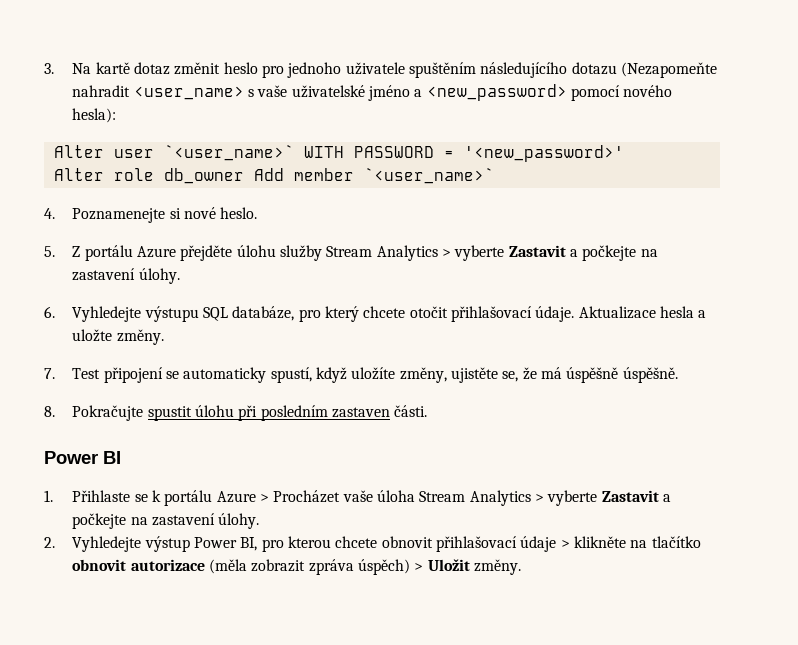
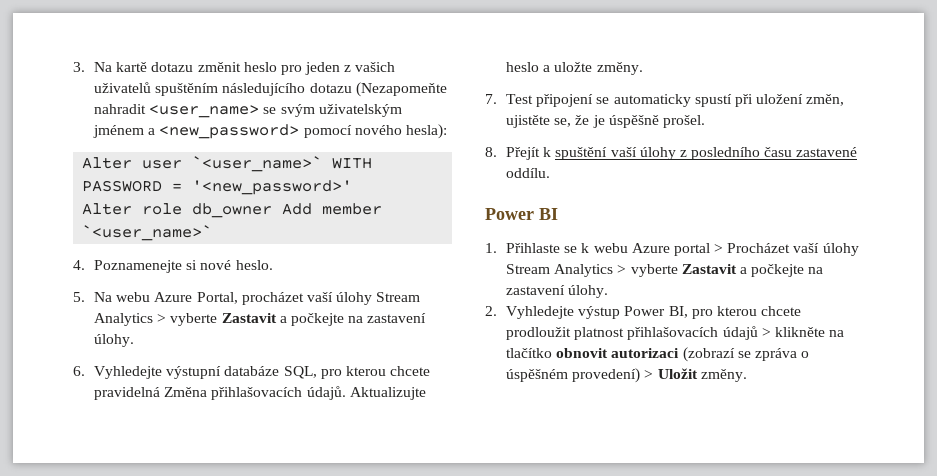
[134,62,171,75] dotaz -> [151,62,194,72] dotazu
[287,62,405,78] jednoho uživatele -> [305,62,396,75] [93,82,151,93] jeden z vašich uživatelů
[248,85,410,101] s vaše uživatelské jméno -> [263,104,402,117] [92,125,144,138] se svým uživatelským jménem
[72,245,322,261] Z portálu Azure přejděte úlohu služby -> [93,292,373,305] Na webu Azure Portal, procházet vaší úlohy
[144,306,694,322] výstupu SQL databáze, pro který chcete otočit přihlašovací údaje. Aktualizace hesla -> [166,366,431,379] [93,386,426,400] [505,62,539,72] výstupní databáze SQL, pro kterou chcete pravidelná Změna přihlašovacích údajů. Aktualizujte heslo
[270,367,678,383] [44,405,428,421] spustí, když uložíte změny, ujistěte se, že má úspěšně úspěšně. // 8. Pokračujte spustit úlohu při posledním zastaven části. -> [694,94,845,107] [505,115,705,128] [485,147,858,160] [505,168,550,178] spustí při uložení změn, ujistěte se, že je úspěšně prošel. // 8. Přejít k spuštění vaší úlohy z posledního času zastavené oddílu.
[164,490,415,506] portálu Azure > Procházet vaše úloha -> [593,243,859,256] webu Azure portal > Procházet vaší úlohy
[381,536,557,552] obnovit přihlašovací údaje -> [505,326,758,340] prodloužit platnost přihlašovacích údajů
[130,559,410,575] autorizace (měla zobrazit zpráva úspěch) -> [611,347,810,362] [505,368,641,383] autorizaci (zobrazí se zpráva o úspěšném provedení)

